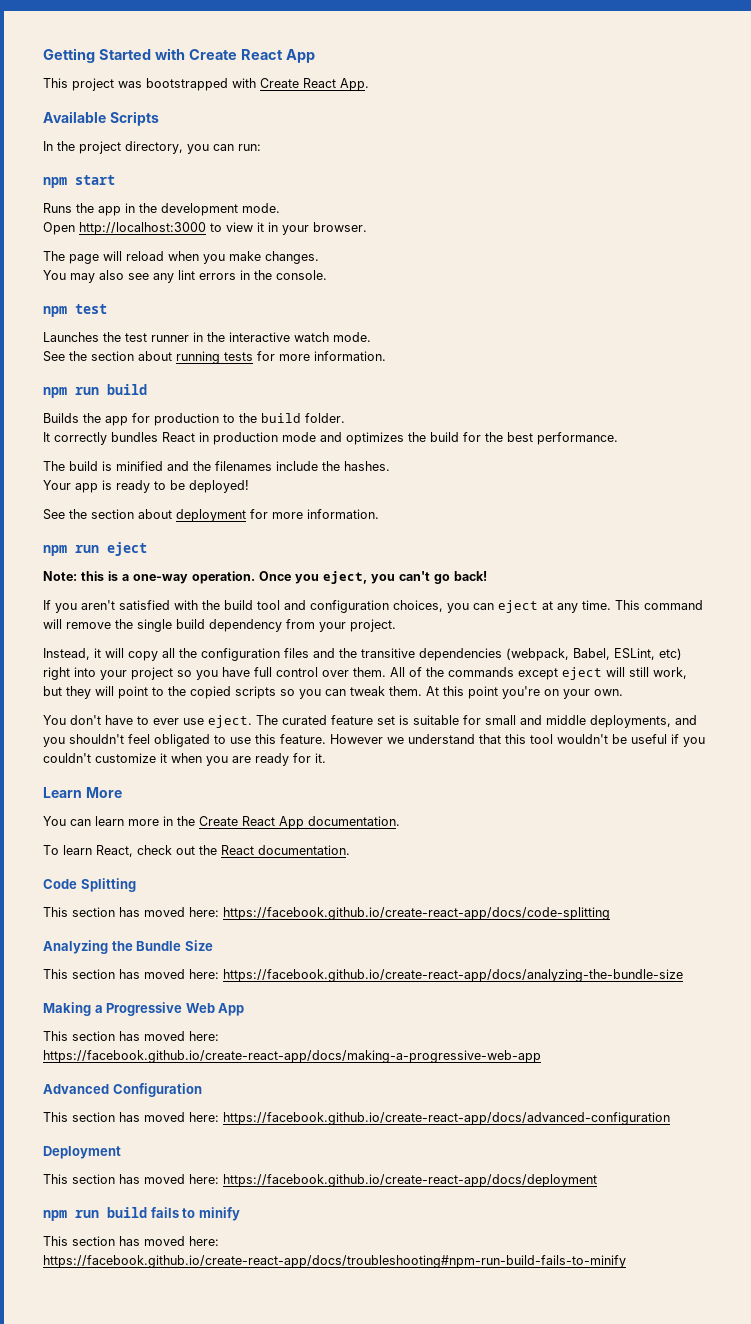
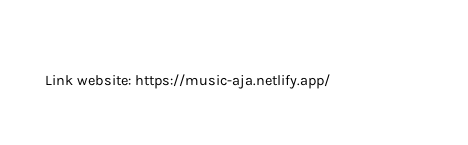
[43,48,315,63] [43,78,369,91] [43,111,159,126] [43,141,261,154] [43,175,115,188] [43,203,280,216] [43,222,367,235] [43,251,319,264] [43,270,327,283] [43,304,107,317] [43,332,371,342] [43,351,386,364] [43,384,147,398] [43,413,345,426] [43,432,618,445] [43,461,390,471] [43,480,249,493] [43,509,379,522] [43,542,147,556] [43,571,487,584] [43,600,703,613] [43,619,396,632] [43,648,682,661] [43,667,687,680] [43,686,623,699] [43,715,697,728] [43,734,705,747] [43,753,326,766] [43,787,122,798] [43,816,400,829] [43,845,350,857] [43,878,136,892] [43,907,610,920] [43,940,213,954] [43,969,683,982] [43,1002,245,1016] [43,1031,219,1041] [43,1050,541,1063] [43,1083,202,1097] [43,1112,670,1125] [43,1146,121,1159] [43,1174,597,1187] [43,1207,240,1221] [43,1236,219,1246] [43,1255,626,1268] Getting Started with Create React App // This project was bootstrapped with Create React App. // Available Scripts // In the project directory, you can run: // npm start // Runs the app in the development mode. // Open http://localhost:3000 to view it in your browser. // The page will reload when you make changes. // You may also see any lint errors in the console. // npm test // Launches the test runner in the interactive watch mode. // See the section about running tests for more information. // npm run build // Builds the app for production to the build folder. // It correctly bundles React in production mode and optimizes the build for the best performance. // The build is minified and the filenames include the hashes. // Your app is ready to be deployed! // See the section about deployment for more information. // npm run eject // Note: this is a one-way operation. Once you eject, you can't go back! // If you aren't satisfied with the build tool and configuration choices, you can eject at any time. This command will remove the single build dependency from your project. // Instead, it will copy all the configuration files and the transitive dependencies (webpack, Babel, ESLint, etc) right into your project so you have full control over them. All of the commands except eject will still work, but they will point to the copied scripts so you can tweak them. At this point you're on your own. // You don't have to ever use eject. The curated feature set is suitable for small and middle deployments, and you shouldn't feel obligated to use this feature. However we understand that this tool wouldn't be useful if you couldn't customize it when you are ready for it. // Learn More // You can learn more in the Create React App documentation. // To learn React, check out the React documentation. // Code Splitting // This section has moved here: https://facebook.github.io/create-react-app/docs/code-splitting // Analyzing the Bundle Size // This section has moved here: https://facebook.github.io/create-react-app/docs/analyzing-the-bundle-size // Making a Progressive Web App // This section has moved here: https://facebook.github.io/create-react-app/docs/making-a-progressive-web-app // Advanced Configuration // This section has moved here: https://facebook.github.io/create-react-app/docs/advanced-configuration // Deployment // This section has moved here: https://facebook.github.io/create-react-app/docs/deployment // npm run build fails to minify // This section has moved here: https://facebook.github.io/create-react-app/docs/troubleshooting#npm-run-build-fails-to-minify -> [45,74,330,89] Link website: https://music-aja.netlify.app/

